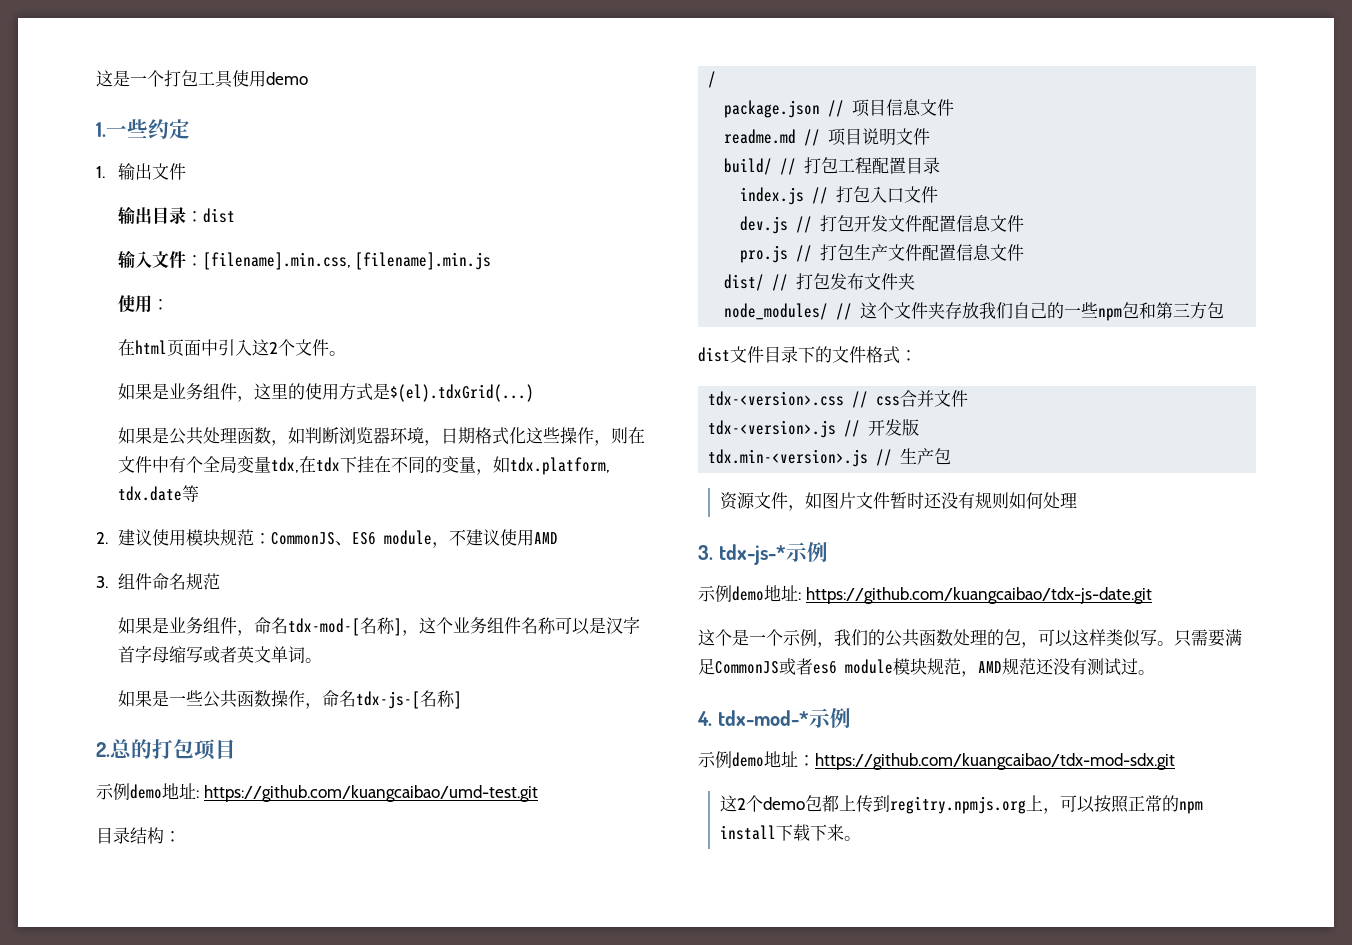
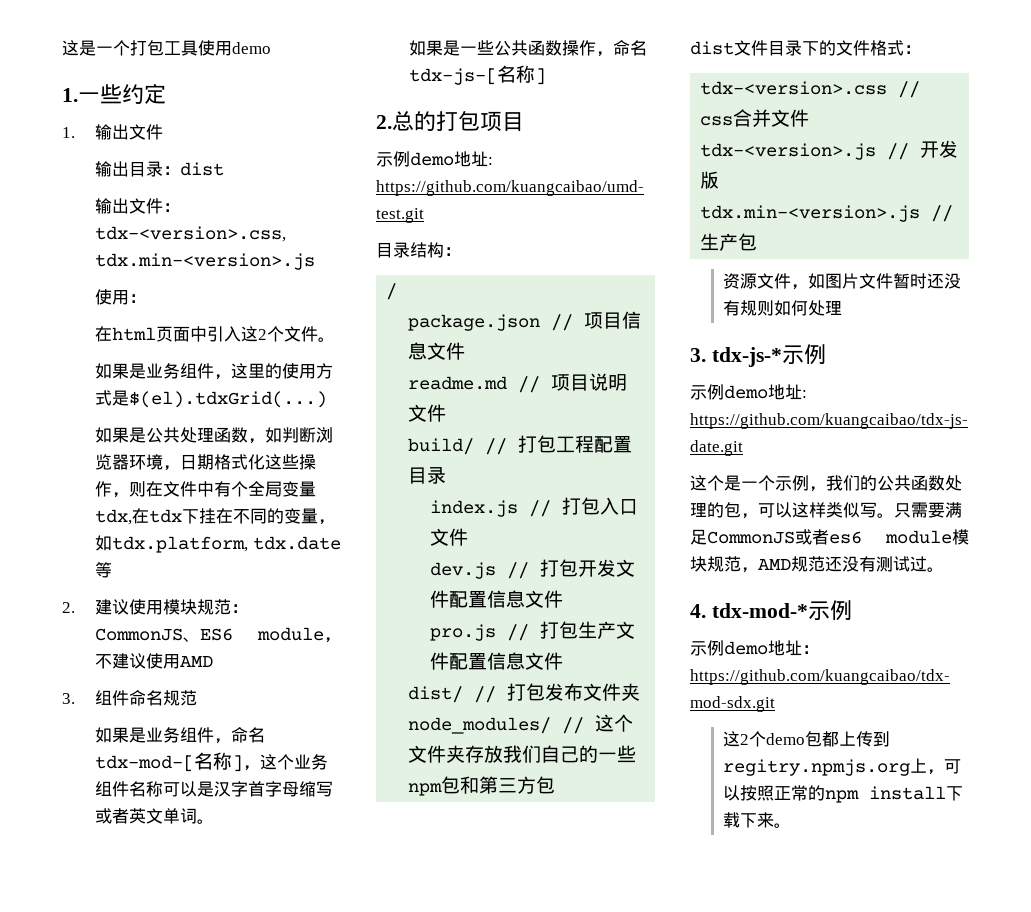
[134,251,492,270] 入文件：[filename].min.css, [filename].min.js -> [111,198,180,214] [94,226,286,242] [94,253,315,270] 出文件：tdx-<version>.css, tdx.min-<version>.js

